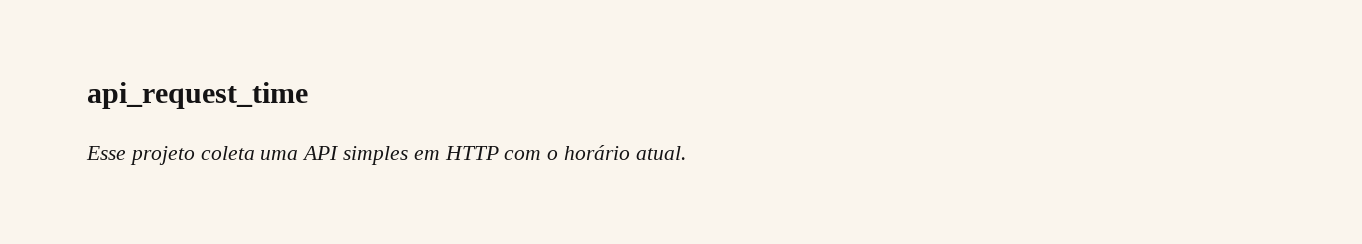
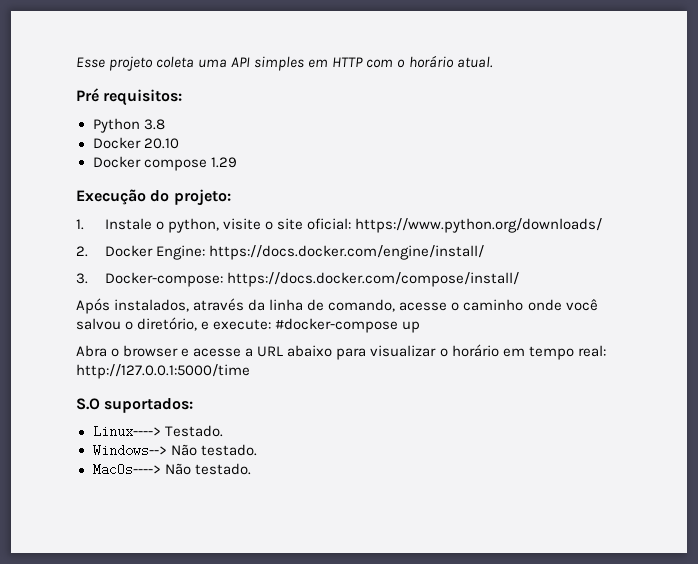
[87,82,308,109] api_request_time // -> (76, 62) none
(686, 153) none -> [76,88,183,106] [92,118,165,133] [92,137,179,149] [92,156,237,171] [76,189,231,206] [76,218,602,233] [76,245,484,260] [76,272,519,287] [76,298,598,314] [76,317,421,333] [76,344,606,360] [76,364,250,379] [76,398,194,413] [92,425,223,438] [92,444,257,457] [92,463,251,476] // Pré requisitos: // Python 3.8 // Docker 20.10 // Docker compose 1.29 // Execução do projeto: // 1. Instale o python, visite o site oficial: https://www.python.org/downloads/ // 2. Docker Engine: https://docs.docker.com/engine/install/ // 3. Docker-compose: https://docs.docker.com/compose/install/ // Após instalados, através da linha de comando, acesse o caminho onde você salvou o diretório, e execute: #docker-compose up // Abra o browser e acesse a URL abaixo para visualizar o horário em tempo real: http://127.0.0.1:5000/time // S.O suportados: // Linux----> Testado. // Windows--> Não testado. // MacOs----> Não testado.

